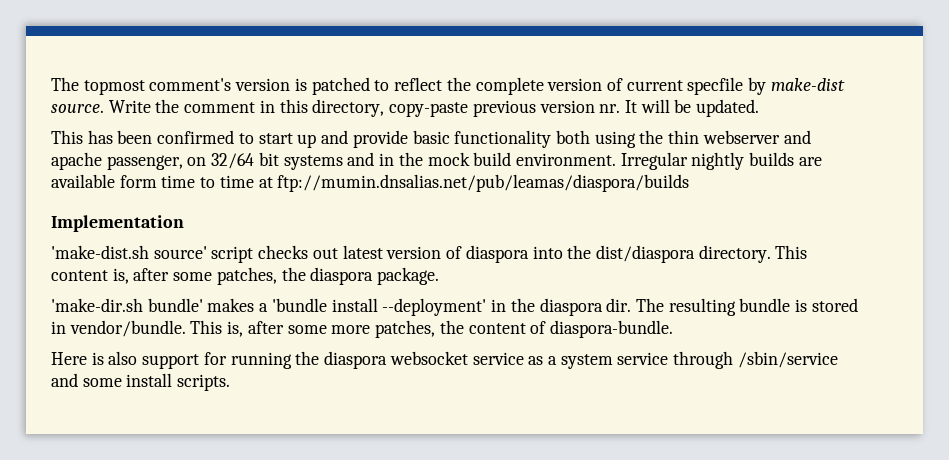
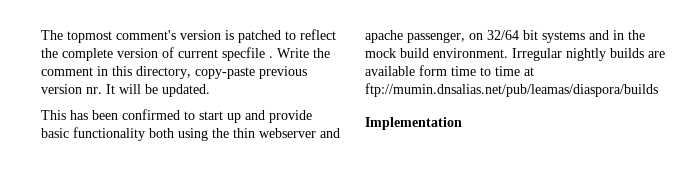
[748,77,845,95] [51,104,104,113] by make-dist source. -> [269,56,273,58] .
[51,245,808,263] [51,267,440,285] [51,298,858,316] [51,320,673,338] [51,351,838,369] [51,373,231,391] // 'make-dist.sh source' script checks out latest version of diaspora into the dist/diaspora directory. This content is, after some patches, the diaspora package. // 'make-dir.sh bundle' makes a 'bundle install --deployment' in the diaspora dir. The resulting bundle is stored in vendor/bundle. This is, after some more patches, the content of diaspora-bundle. // Here is also support for running the diaspora websocket service as a system service through /sbin/service and some install scripts. -> (462, 123) none

